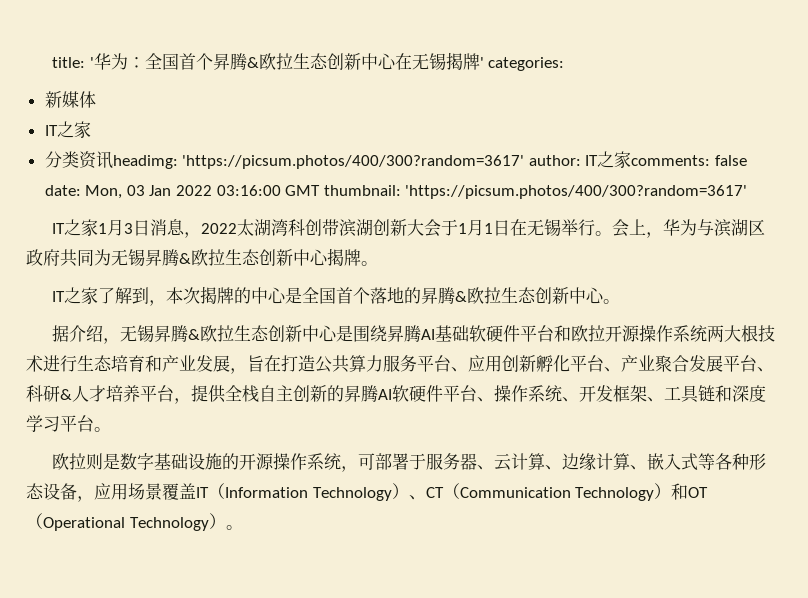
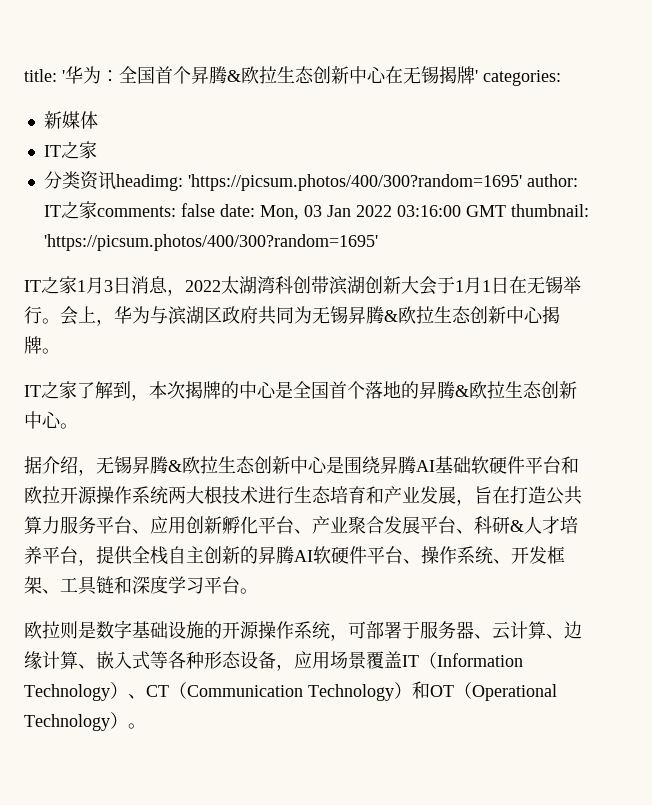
[182,155,525,169] 'https://picsum.photos/400/300?random=3617' -> [187,174,522,191] 'https://picsum.photos/400/300?random=1695'
[405,185,748,199] 'https://picsum.photos/400/300?random=3617' -> [43,234,378,251] 'https://picsum.photos/400/300?random=1695'

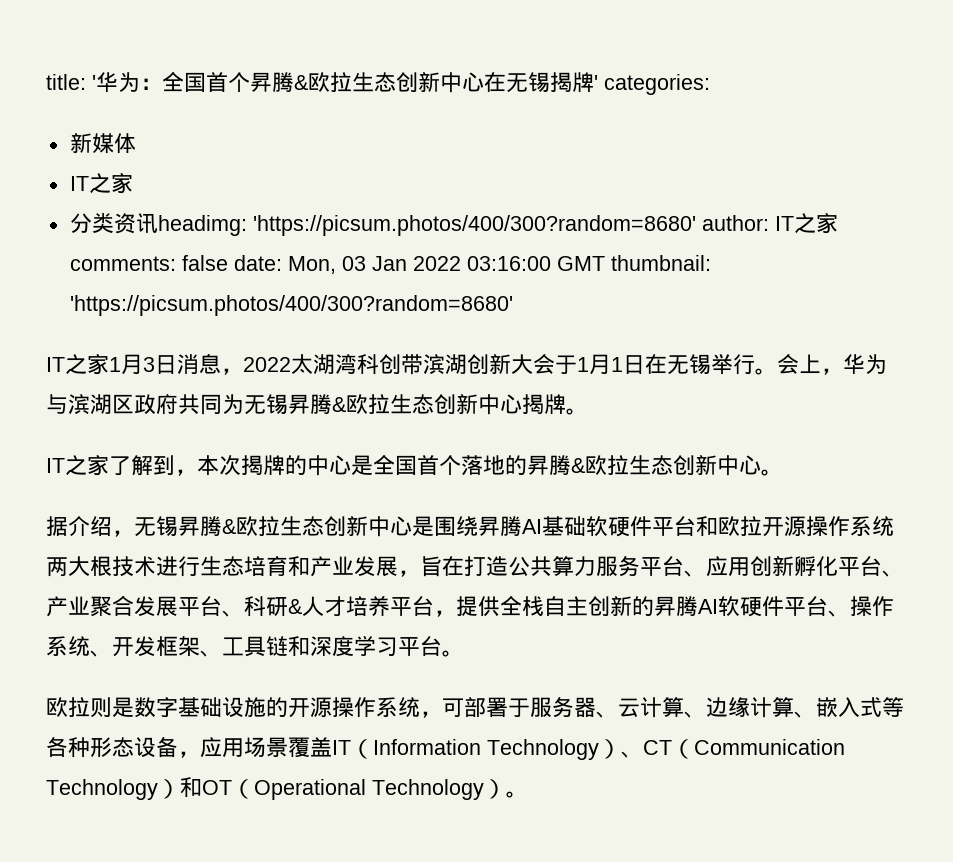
[187,174,522,191] 'https://picsum.photos/400/300?random=1695' -> [252,215,696,236] 'https://picsum.photos/400/300?random=8680'
[43,234,378,251] 'https://picsum.photos/400/300?random=1695' -> [69,295,513,316] 'https://picsum.photos/400/300?random=8680'

